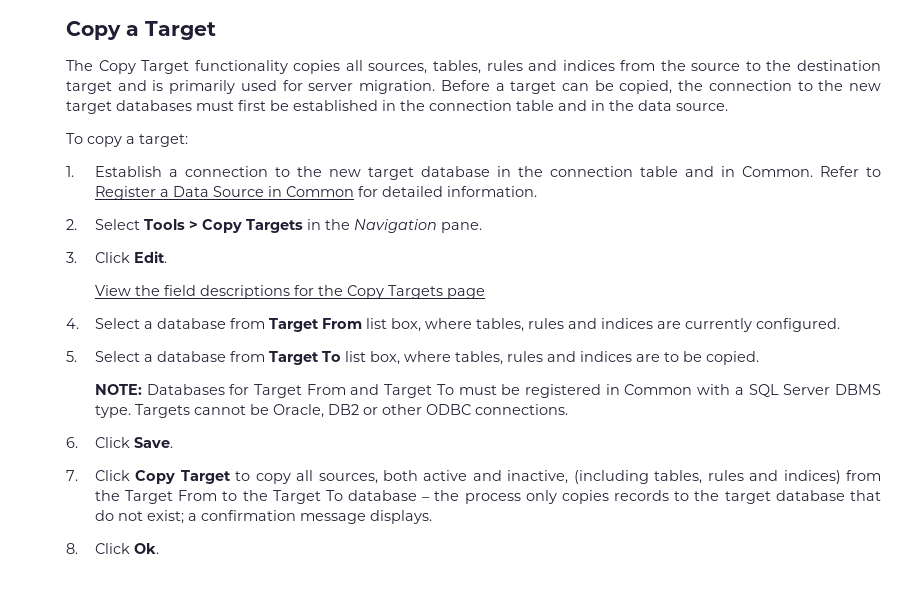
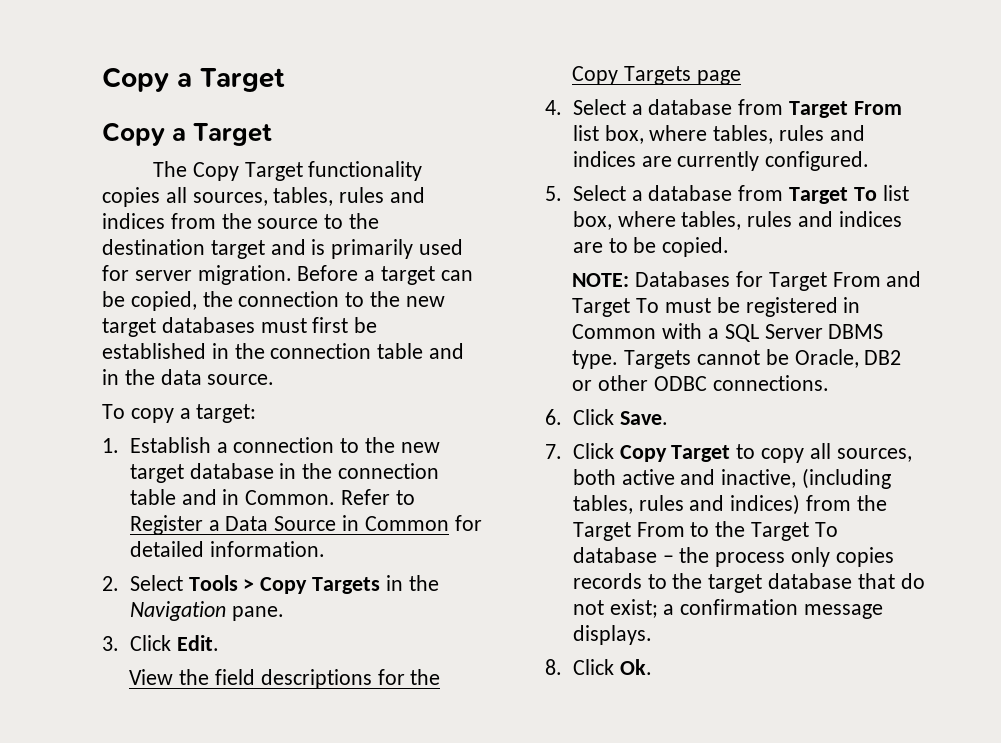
[66,21,216,40] Copy a Target -> [102,67,285,92] [102,122,273,146] Copy a Target // Copy a Target

